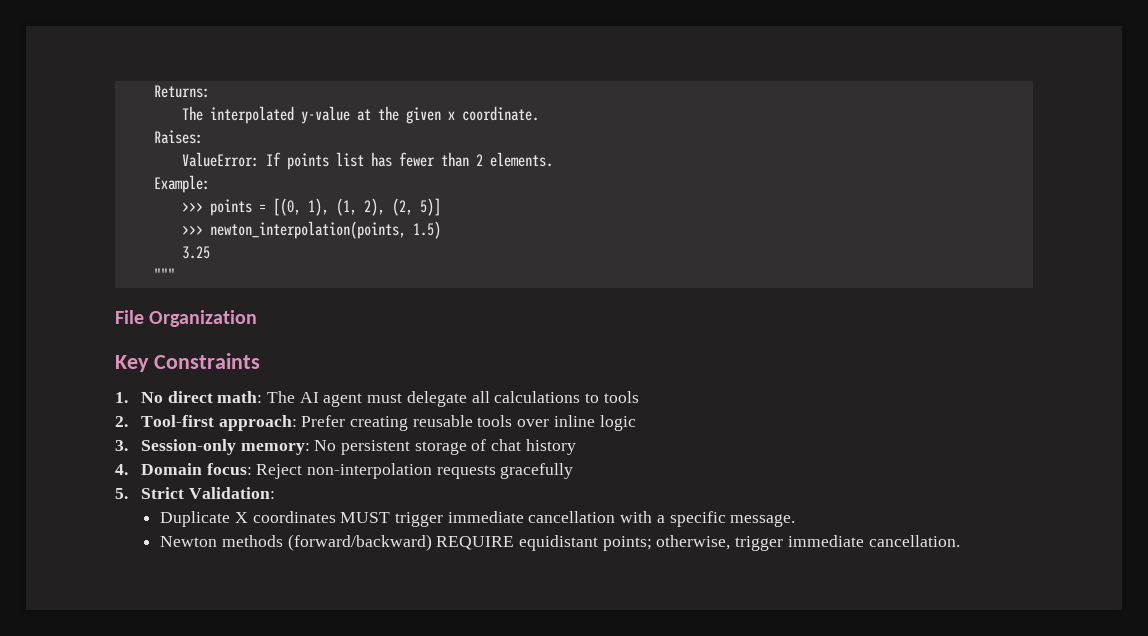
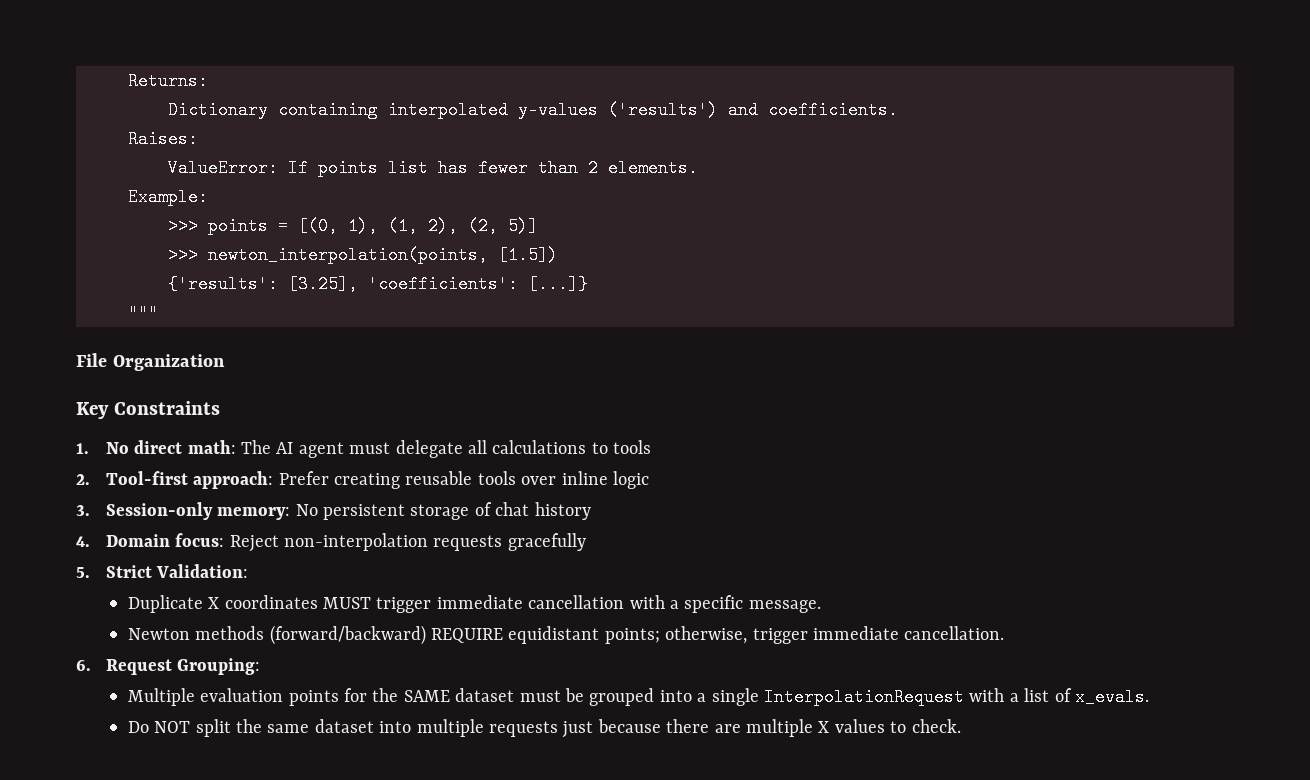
[181,106,539,124] The interpolated y-value at the given x coordinate. -> [168,101,898,119] Dictionary containing interpolated y-values ('results') and coefficients.
[412,221,441,239] [181,246,210,259] 1.5) // 3.25 -> [498,246,558,264] [168,275,588,293] [1.5]) // {'results': [3.25], 'coefficients': [...]}
(960, 541) none -> [76,658,261,675] [127,688,1149,706] [127,719,961,738] // 6. Request Grouping: // Multiple evaluation points for the SAME dataset must be grouped into a single InterpolationRequest with a list of x_evals. // Do NOT split the same dataset into multiple requests just because there are multiple X values to check.

